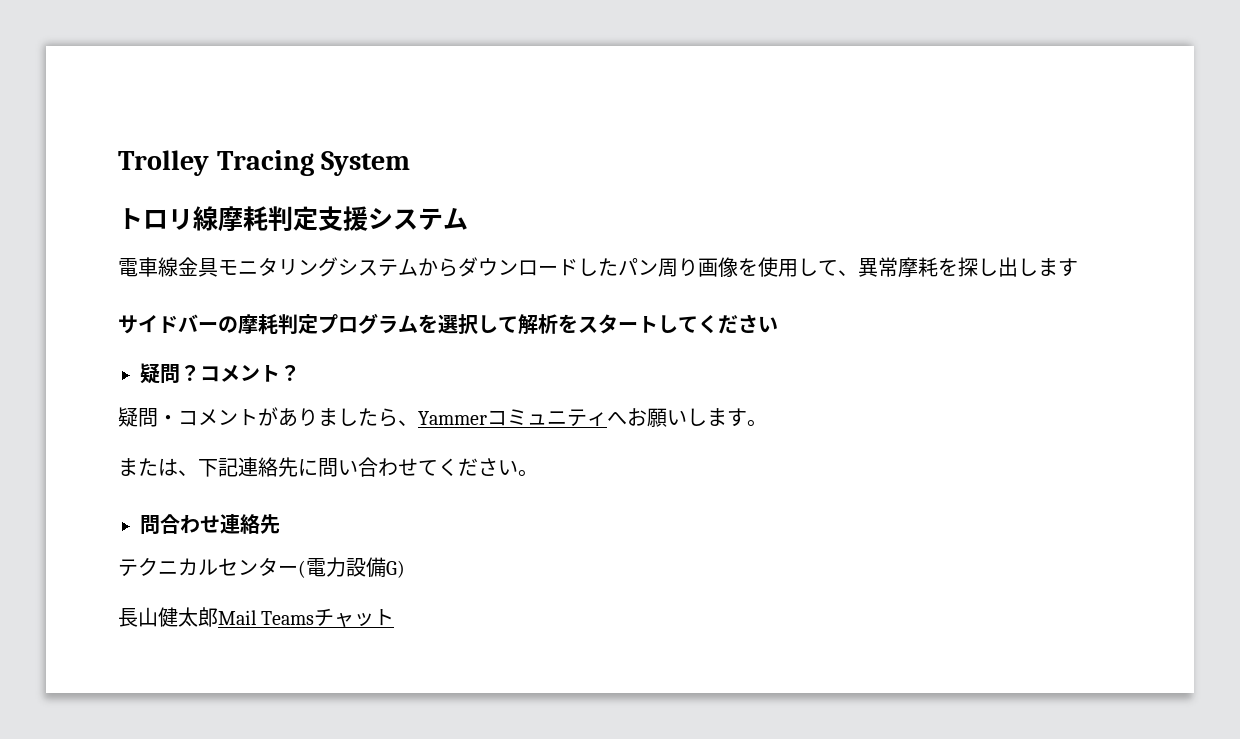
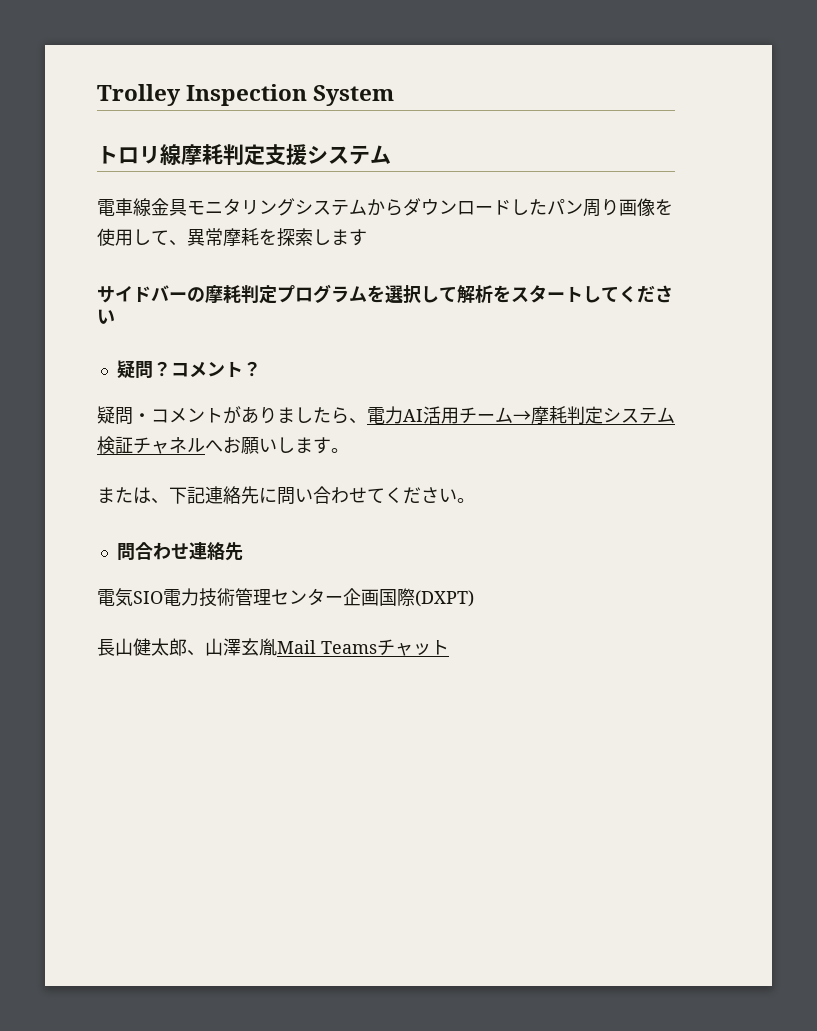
[216,150,314,176] Tracing -> [186,84,308,106] Inspection
[978,257,1018,277] し出 -> [295,228,313,246] 索
[418,409,607,427] Yammerコミュニティ -> [367,406,675,425] [97,436,205,454] 電力AI活用チーム→摩耗判定システム検証チャネル
[118,557,405,578] テクニカルセンター(電力設備G) -> [97,588,474,607] 電気SIO電力技術管理センター企画国際(DXPT)
(218, 617) none -> [187,638,277,656] 、山澤玄胤

